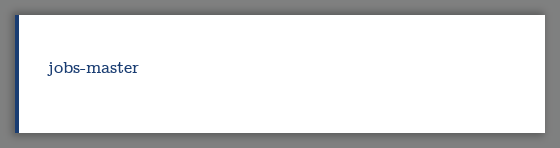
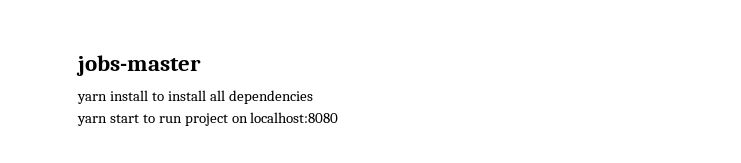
(139, 69) none -> [77,90,313,104] [77,112,339,126] // yarn install to install all dependencies // yarn start to run project on localhost:8080

